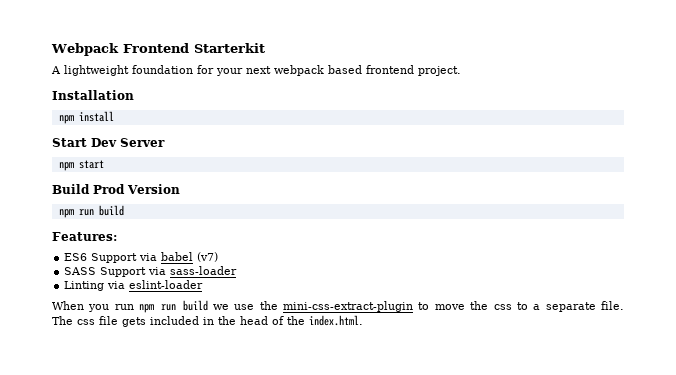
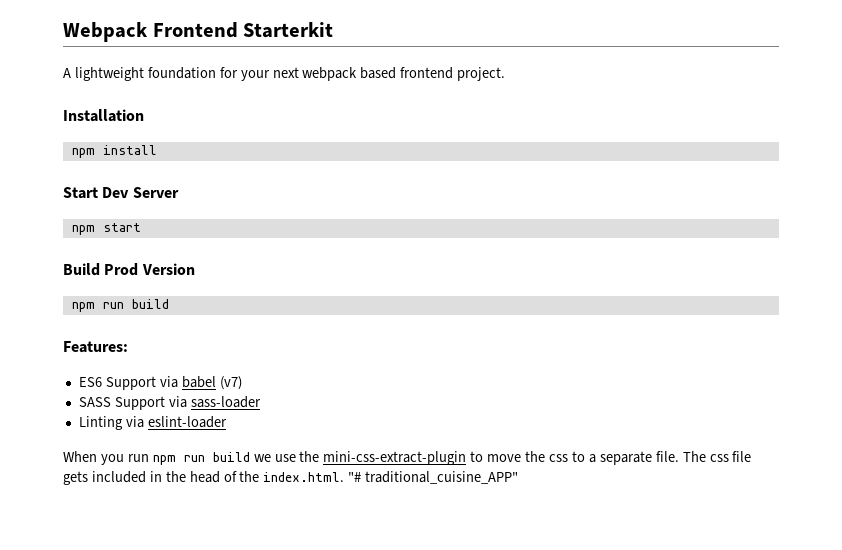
(363, 320) none -> [348,471,519,484] "# traditional_cuisine_APP"

